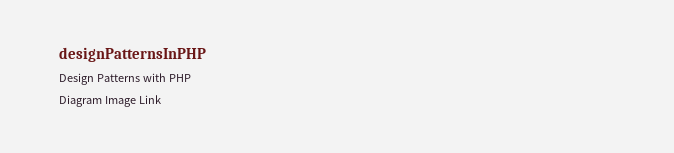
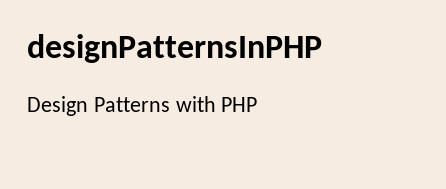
[59,95,161,107] // Diagram Image Link -> (258, 104) none

